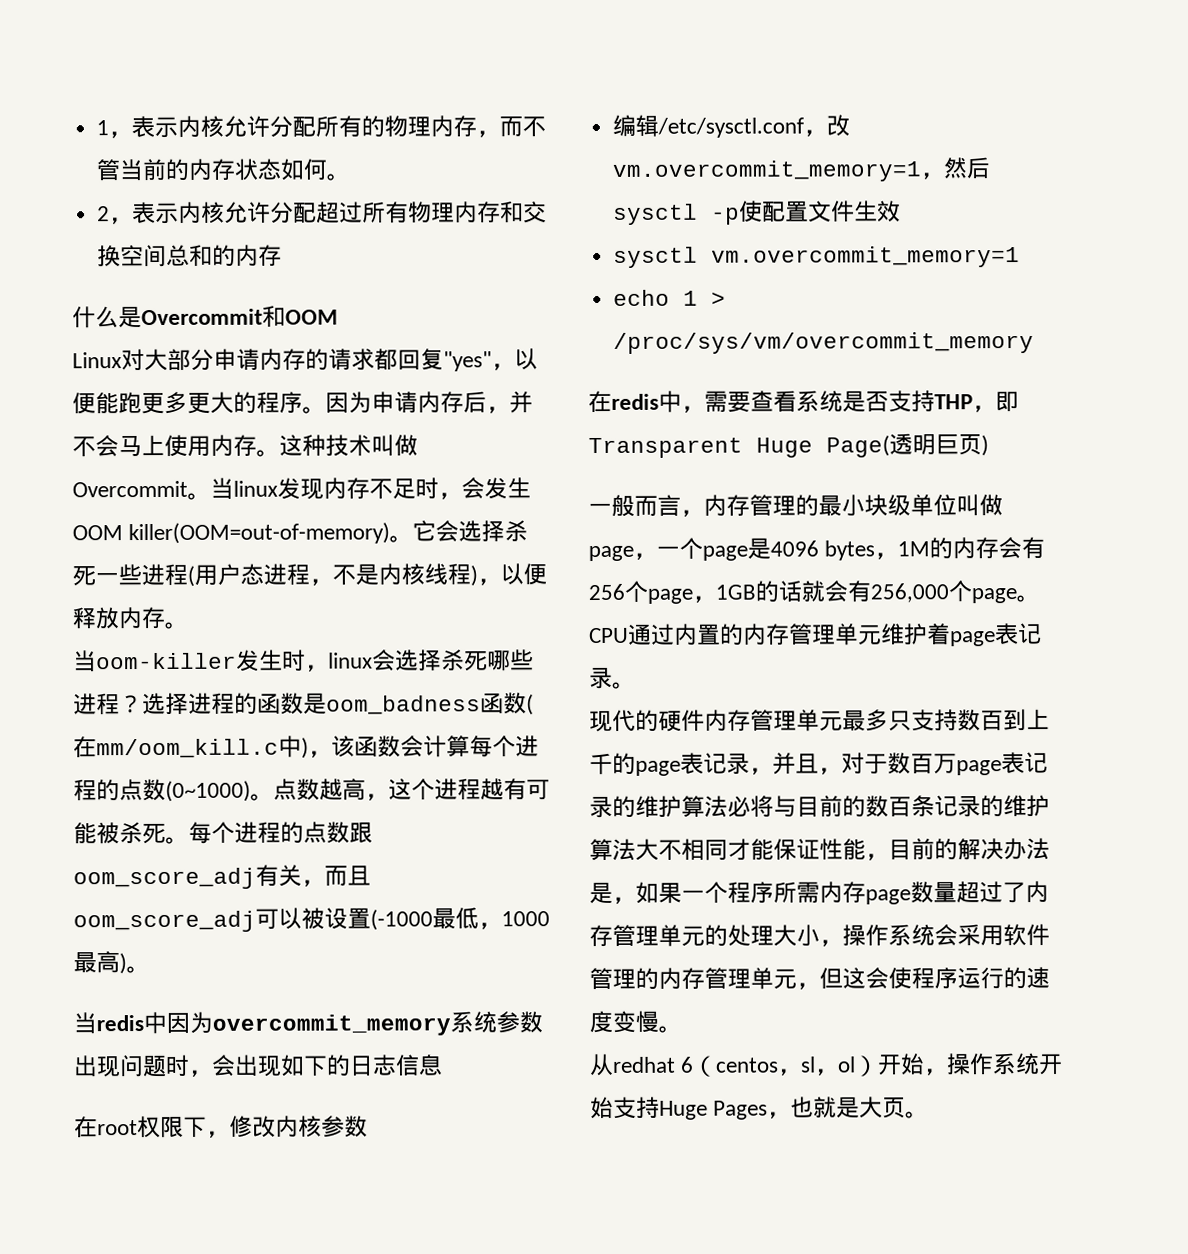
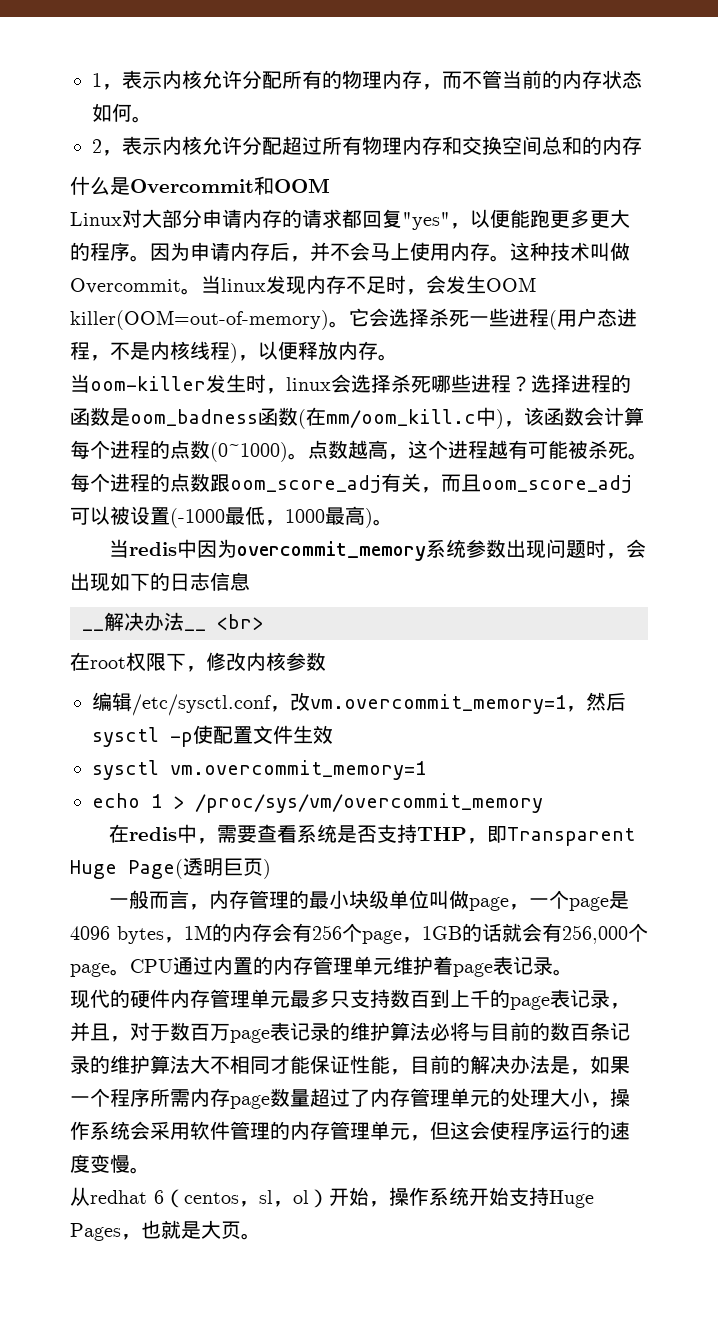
(443, 1065) none -> [82,612,263,631] // __解决办法__ <br>

